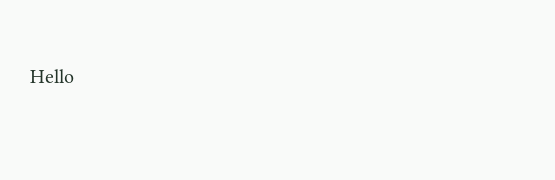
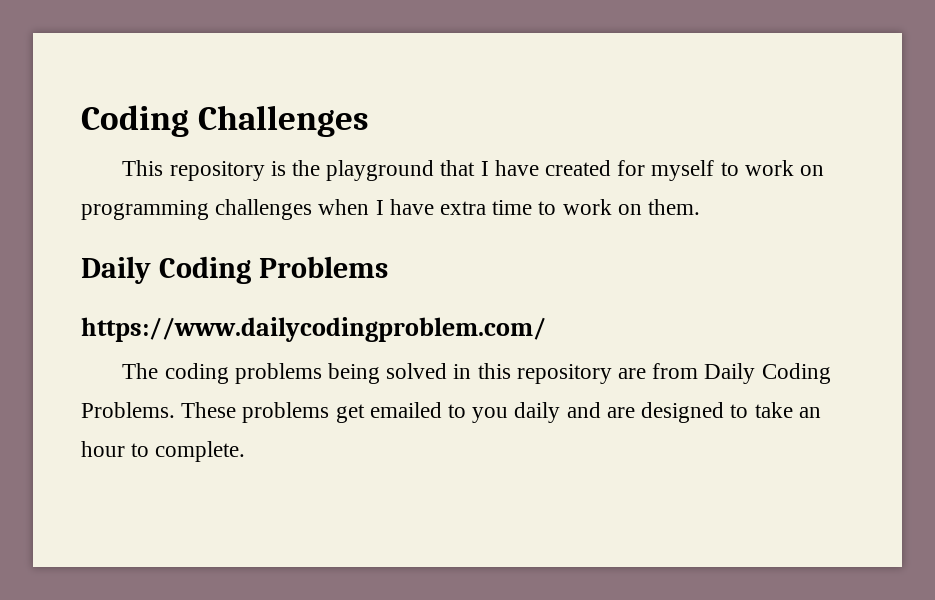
[30,69,74,83] Hello -> [81,105,370,137] [122,160,825,181] [81,199,701,220] [81,256,388,284] [81,317,546,342] [122,363,831,384] [81,402,821,423] [81,441,246,462] Coding Challenges // This repository is the playground that I have created for myself to work on programming challenges when I have extra time to work on them. // Daily Coding Problems // https://www.dailycodingproblem.com/ // The coding problems being solved in this repository are from Daily Coding Problems. These problems get emailed to you daily and are designed to take an hour to complete.

